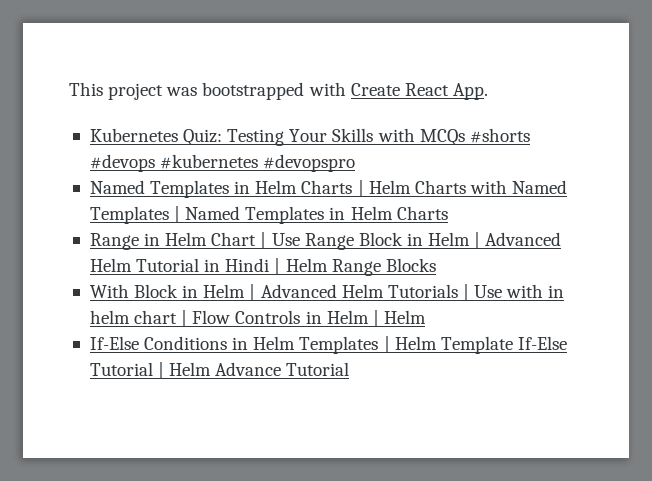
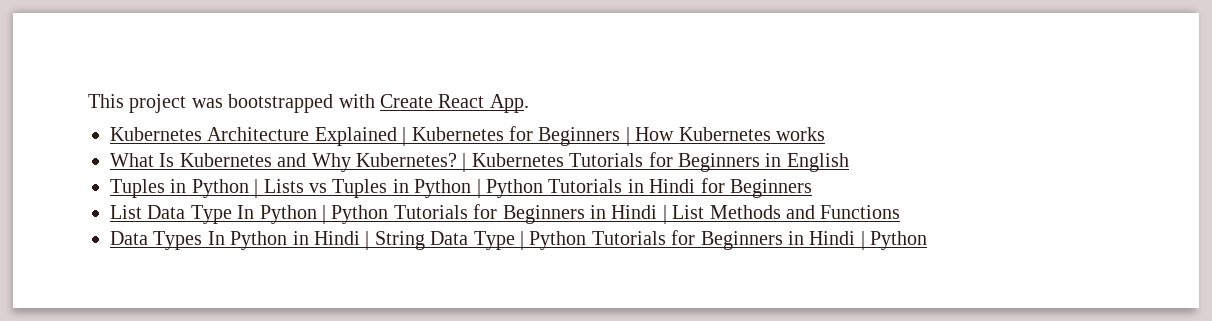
[183,128,530,146] [89,154,356,172] [89,180,568,198] [89,206,448,224] [89,232,562,250] [89,258,436,276] [89,284,565,301] [89,310,426,327] [89,336,567,354] [89,362,350,379] Quiz: Testing Your Skills with MCQs #shorts #devops #kubernetes #devopspro // Named Templates in Helm Charts | Helm Charts with Named Templates | Named Templates in Helm Charts // Range in Helm Chart | Use Range Block in Helm | Advanced Helm Tutorial in Hindi | Helm Range Blocks // With Block in Helm | Advanced Helm Tutorials | Use with in helm chart | Flow Controls in Helm | Helm // If-Else Conditions in Helm Templates | Helm Template If-Else Tutorial | Helm Advance Tutorial -> [207,126,825,146] [110,152,849,172] [110,178,812,198] [110,204,901,224] [110,230,928,250] Architecture Explained | Kubernetes for Beginners | How Kubernetes works // What Is Kubernetes and Why Kubernetes? | Kubernetes Tutorials for Beginners in English // Tuples in Python | Lists vs Tuples in Python | Python Tutorials in Hindi for Beginners // List Data Type In Python | Python Tutorials for Beginners in Hindi | List Methods and Functions // Data Types In Python in Hindi | String Data Type | Python Tutorials for Beginners in Hindi | Python

